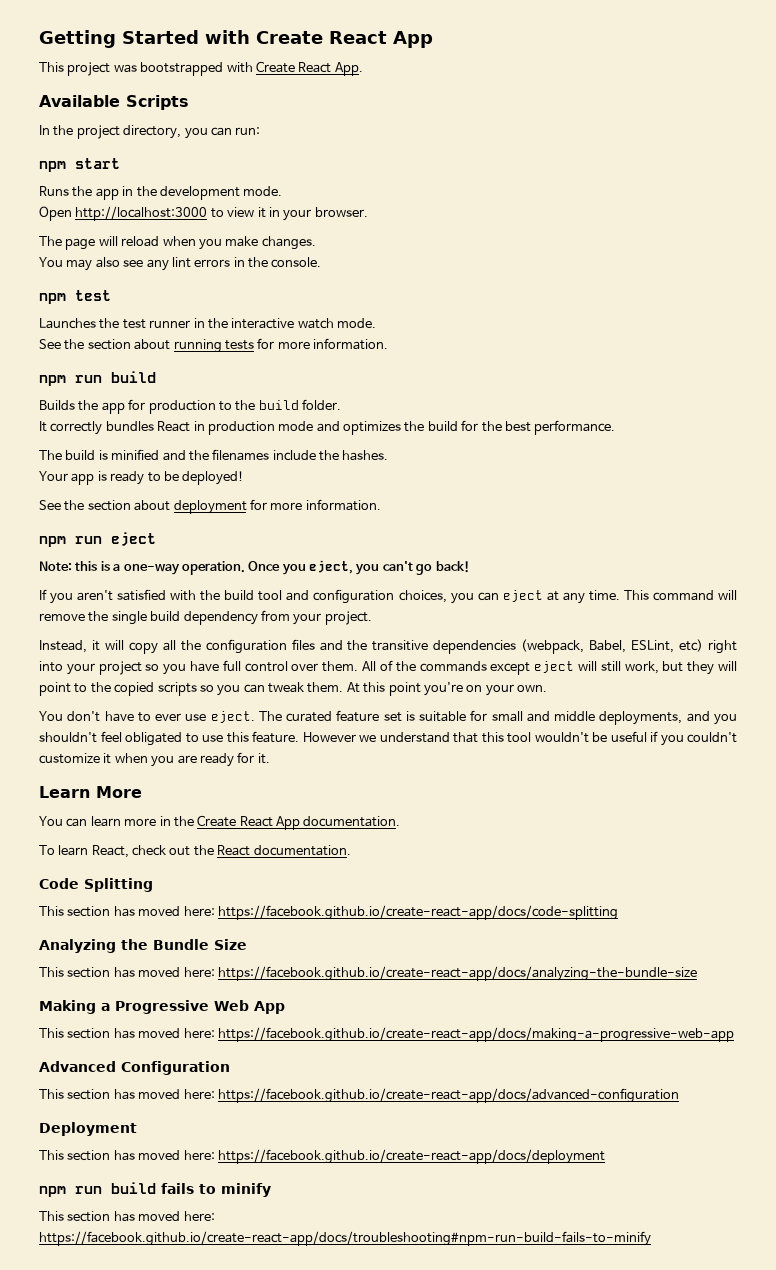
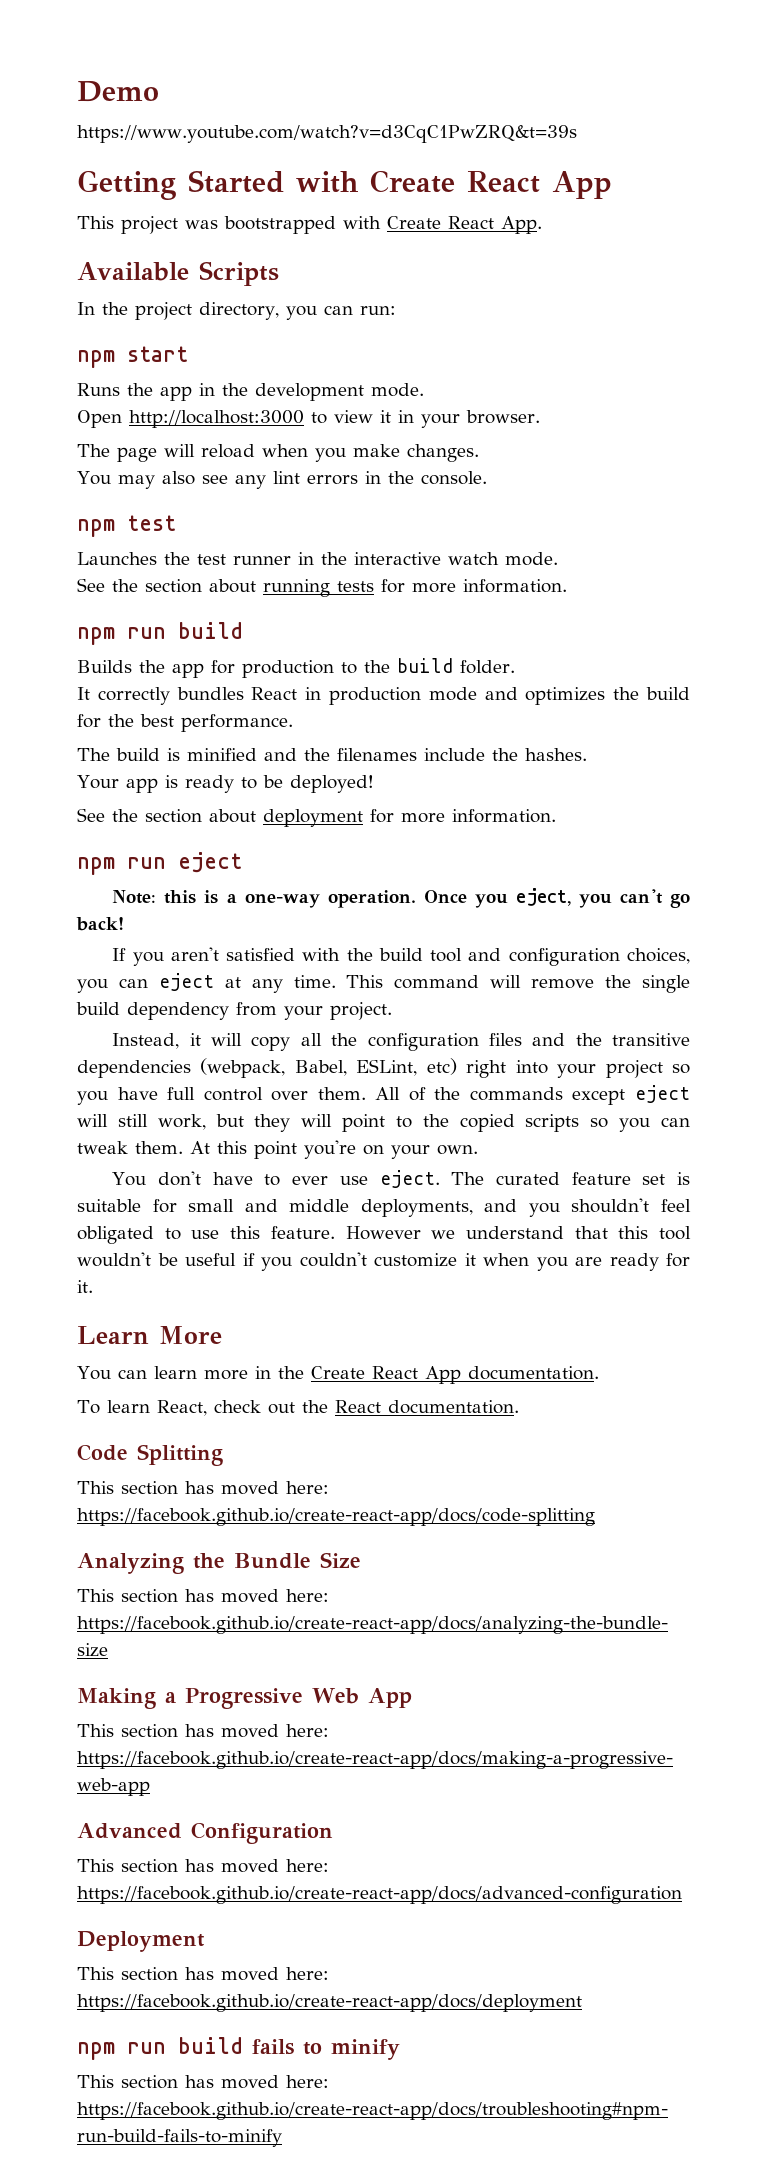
(39, 39) none -> [77,81,159,102] [77,125,577,143] Demo // https://www.youtube.com/watch?v=d3CqC1PwZRQ&t=39s //

